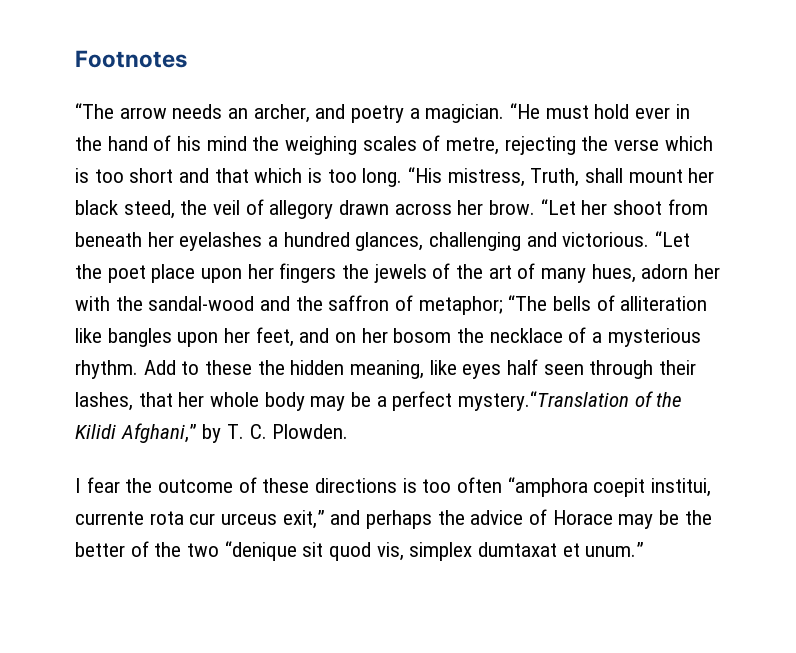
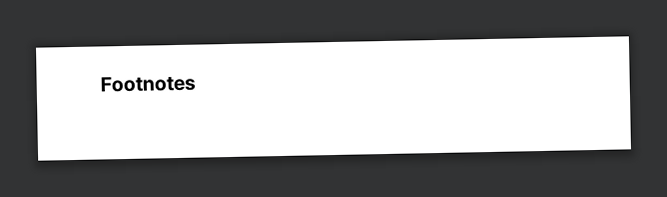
[75,103,690,123] [75,135,713,155] [75,167,715,187] [75,199,708,219] [75,231,691,251] [75,263,721,283] [75,295,708,315] [75,327,701,347] [75,359,697,379] [75,391,683,411] [75,423,349,443] [75,477,712,497] [75,509,712,529] [75,541,645,561] // “The arrow needs an archer, and poetry a magician. “He must hold ever in the hand of his mind the weighing scales of metre, rejecting the verse which is too short and that which is too long. “His mistress, Truth, shall mount her black steed, the veil of allegory drawn across her brow. “Let her shoot from beneath her eyelashes a hundred glances, challenging and victorious. “Let the poet place upon her fingers the jewels of the art of many hues, adorn her with the sandal-wood and the saffron of metaphor; “The bells of alliteration like bangles upon her feet, and on her bosom the necklace of a mysterious rhythm. Add to these the hidden meaning, like eyes half seen through their lashes, that her whole body may be a perfect mystery.“Translation of the Kilidi Afghani,” by T. C. Plowden. // I fear the outcome of these directions is too often “amphora coepit institui, currente rota cur urceus exit,” and perhaps the advice of Horace may be the better of the two “denique sit quod vis, simplex dumtaxat et unum.” -> (196, 83) none

